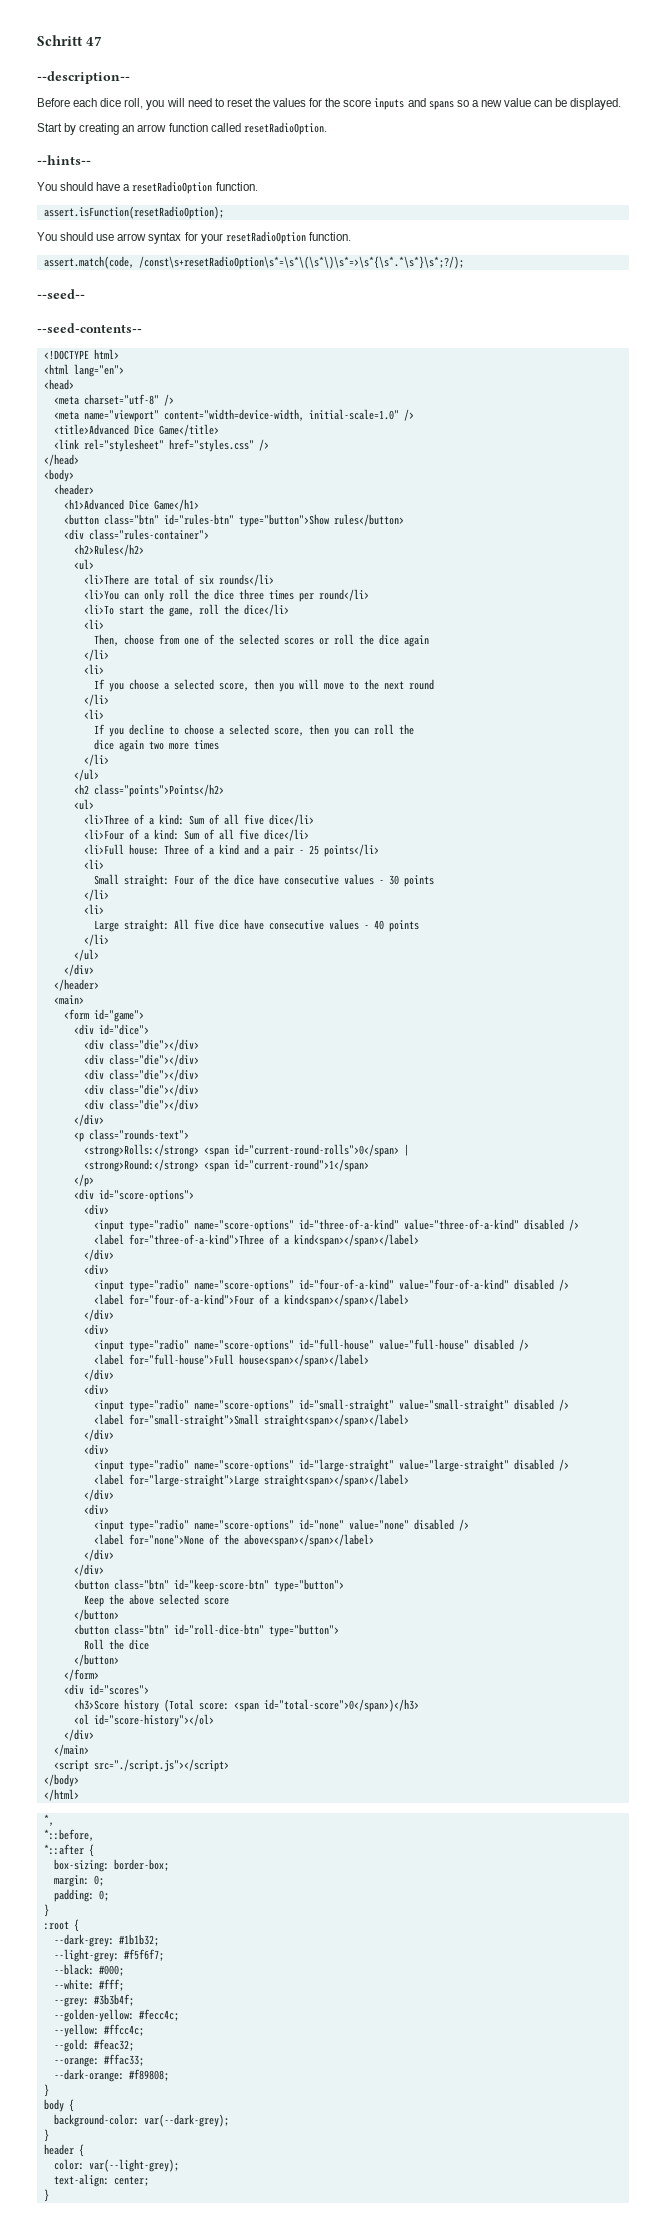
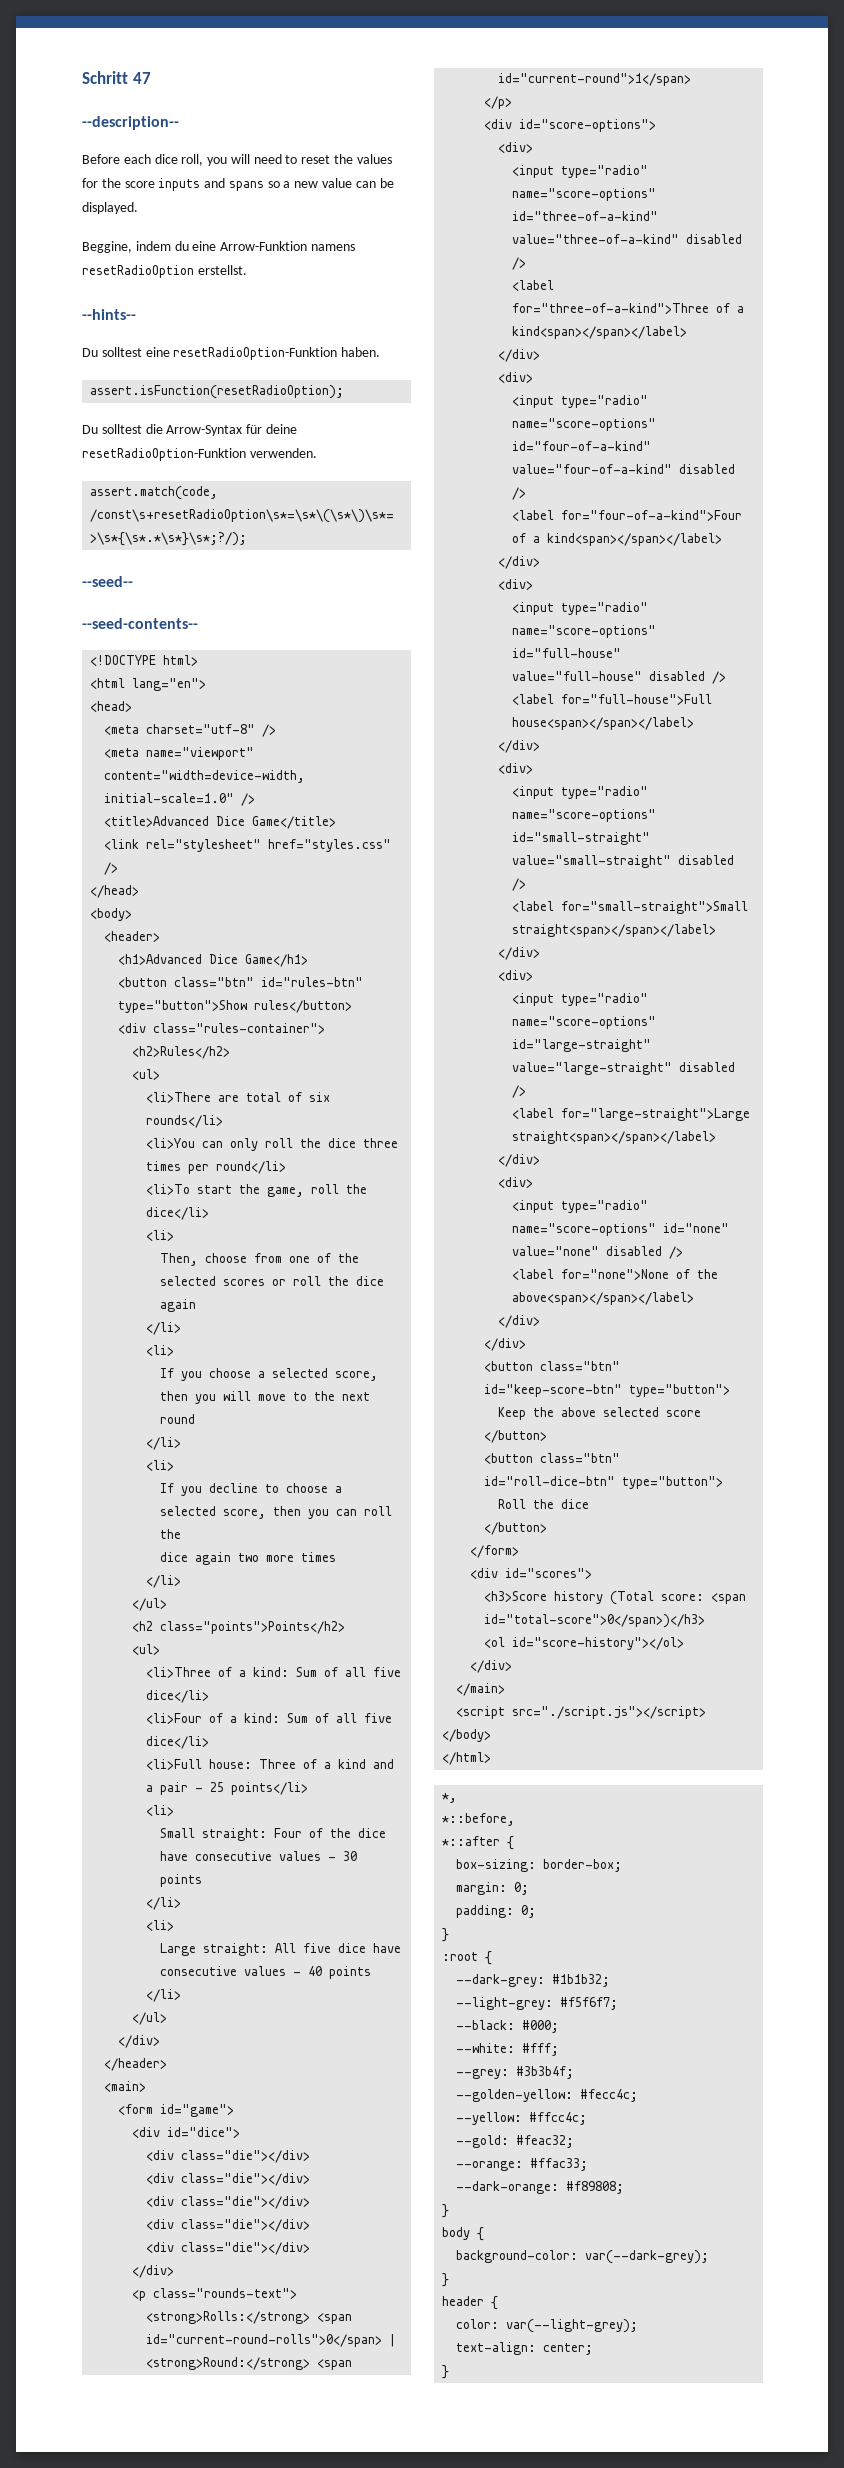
[37,122,327,135] [37,155,91,165] [37,181,258,194] [43,206,224,219] [37,231,351,244] Start by creating an arrow function called resetRadioOption. // --hints-- // You should have a resetRadioOption function. // assert.isFunction(resetRadioOption); // You should use arrow syntax for your resetRadioOption function. -> [82,241,355,253] [82,265,247,278] [82,309,136,320] [82,347,381,360] [90,385,345,399] [82,424,297,436] [82,448,317,461] Beggine, indem du eine Arrow-Funktion namens resetRadioOption erstellst. // --hints-- // Du solltest eine resetRadioOption-Funktion haben. // assert.isFunction(resetRadioOption); // Du solltest die Arrow-Syntax für deine resetRadioOption-Funktion verwenden.

